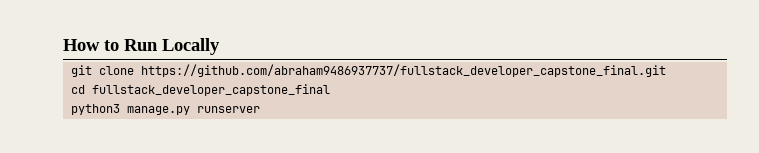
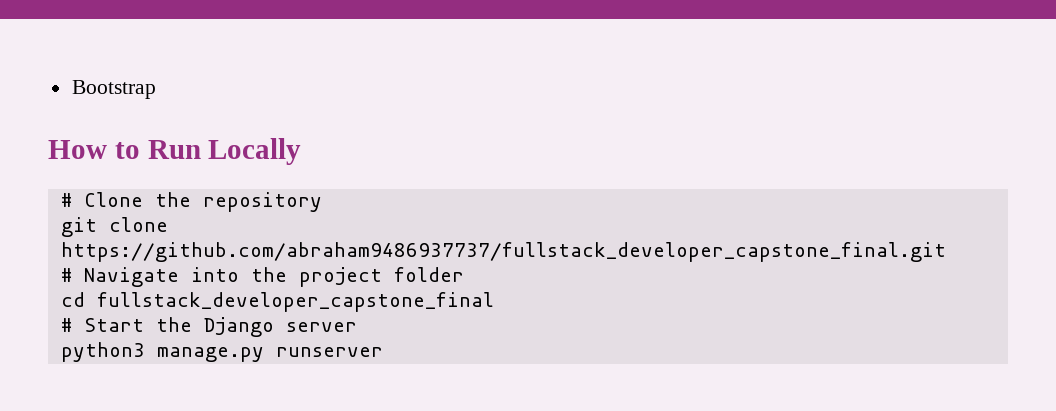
(63, 45) none -> [71,80,156,99] Bootstrap //
(220, 46) none -> [60,192,322,212] // # Clone the repository
[70,84,330,96] cd fullstack_developer_capstone_final -> [60,267,464,287] [60,292,494,312] [60,317,357,337] # Navigate into the project folder // cd fullstack_developer_capstone_final // # Start the Django server

